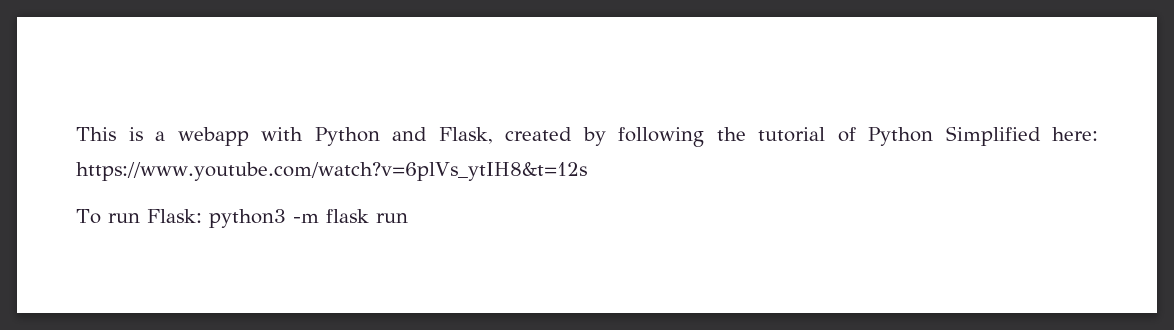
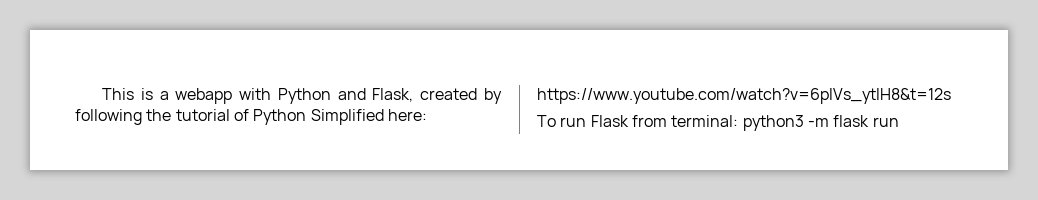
[146,209,202,223] Flask: -> [590,115,739,127] Flask from terminal:

